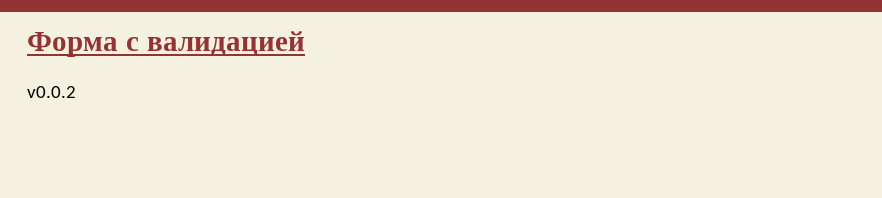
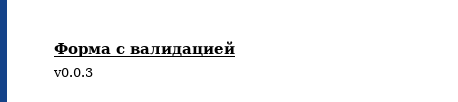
[27,86,76,98] v0.0.2 -> [53,68,93,77] v0.0.3

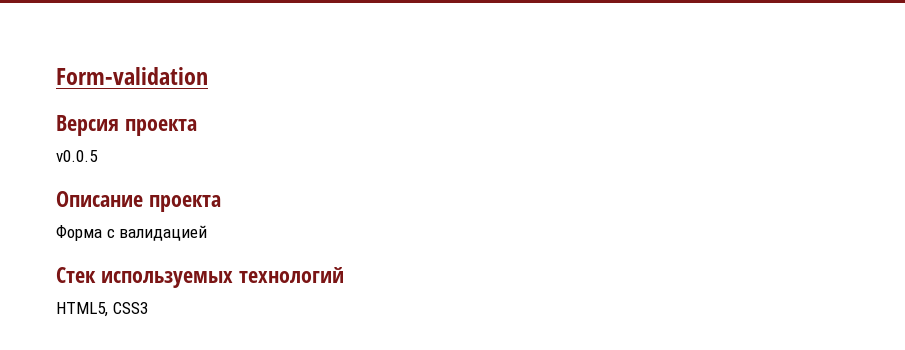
[54,41,235,57] [53,68,93,77] Форма с валидацией // v0.0.3 -> [56,67,208,85] [56,115,197,136] [56,150,98,162] [56,191,221,212] [56,225,208,241] [56,267,344,288] [56,302,148,317] Form-validation // Версия проекта // v0.0.5 // Описание проекта // Форма с валидацией // Стек используемых технологий // HTML5, CSS3

